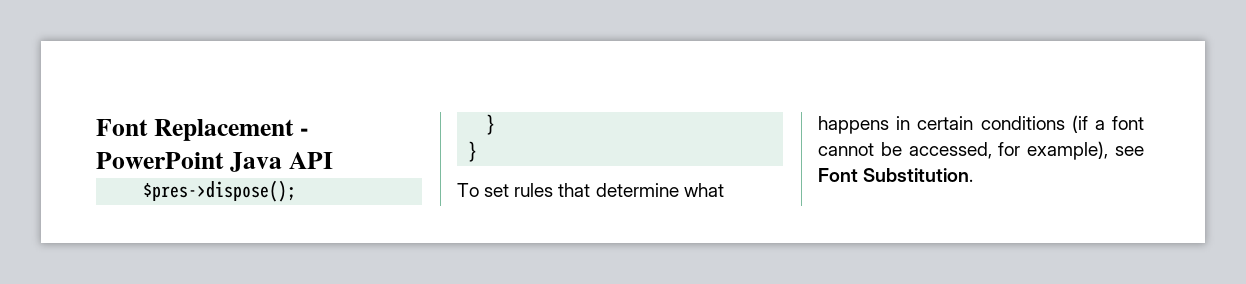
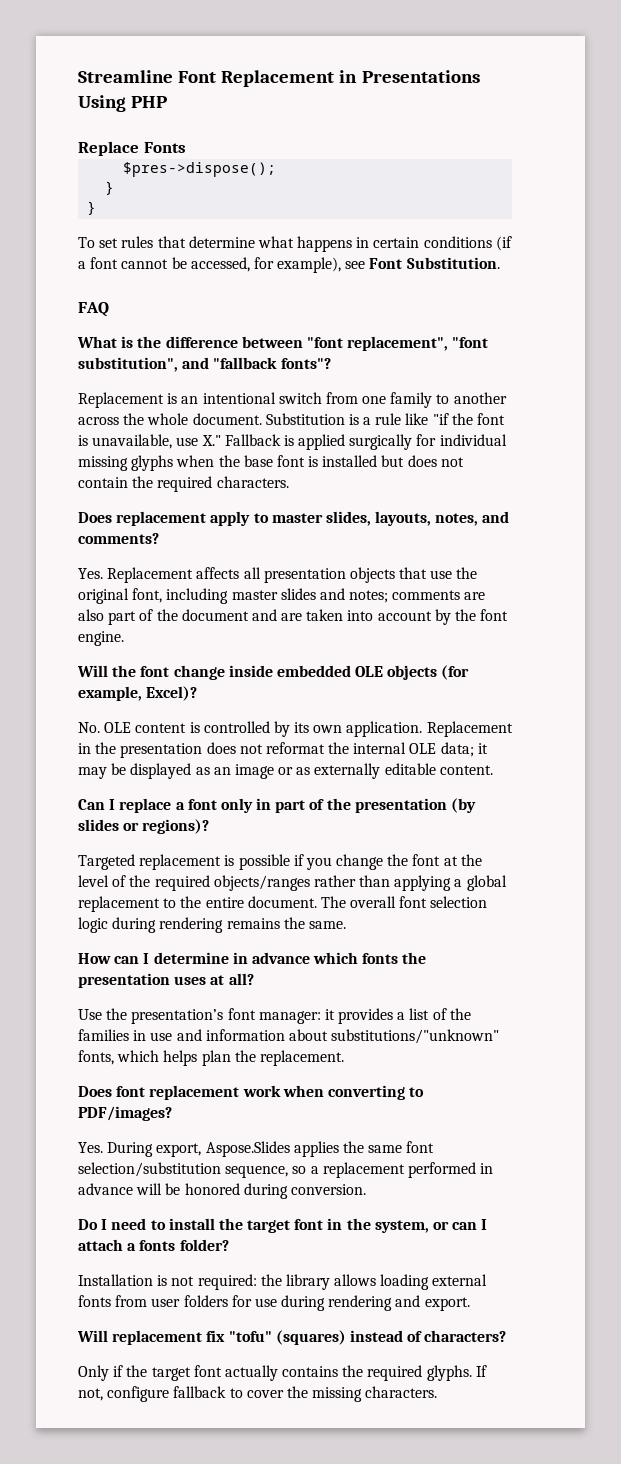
(96, 127) none -> [78,70,173,83] Streamline
[299,128,308,136] [96,152,333,172] - PowerPoint Java API -> [339,70,480,83] [78,95,168,112] [78,141,186,156] in Presentations Using PHP // Replace Fonts
(974, 175) none -> [78,302,109,317] [77,336,489,351] [78,357,331,372] [78,392,507,408] [78,413,506,425] [78,434,507,450] [78,455,464,471] [78,476,289,492] [78,511,510,526] [78,533,159,544] [78,567,478,583] [78,588,486,604] [78,609,509,625] [78,631,124,646] [77,665,470,680] [78,686,198,701] [78,721,513,737] [78,742,488,758] [78,763,493,779] [78,798,477,813] [78,819,210,834] [78,854,482,870] [78,875,507,891] [78,896,488,912] [78,917,346,933] [78,952,427,964] [78,973,254,988] [78,1008,471,1024] [78,1029,500,1044] [78,1050,344,1066] [78,1085,425,1100] [78,1106,172,1121] [78,1141,435,1157] [78,1162,494,1178] [78,1183,366,1199] [78,1218,488,1233] [78,1239,229,1251] [78,1274,488,1290] [78,1295,470,1311] [77,1330,507,1345] [78,1365,487,1381] [78,1386,438,1402] // FAQ // What is the difference between "font replacement", "font substitution", and "fallback fonts"? // Replacement is an intentional switch from one family to another across the whole document. Substitution is a rule like "if the font is unavailable, use X." Fallback is applied surgically for individual missing glyphs when the base font is installed but does not contain the required characters. // Does replacement apply to master slides, layouts, notes, and comments? // Yes. Replacement affects all presentation objects that use the original font, including master slides and notes; comments are also part of the document and are taken into account by the font engine. // Will the font change inside embedded OLE objects (for example, Excel)? // No. OLE content is controlled by its own application. Replacement in the presentation does not reformat the internal OLE data; it may be displayed as an image or as externally editable content. // Can I replace a font only in part of the presentation (by slides or regions)? // Targeted replacement is possible if you change the font at the level of the required objects/ranges rather than applying a global replacement to the entire document. The overall font selection logic during rendering remains the same. // How can I determine in advance which fonts the presentation uses at all? // Use the presentation’s font manager: it provides a list of the families in use and information about substitutions/"unknown" fonts, which helps plan the replacement. // Does font replacement work when converting to PDF/images? // Yes. During export, Aspose.Slides applies the same font selection/substitution sequence, so a replacement performed in advance will be honored during conversion. // Do I need to install the target font in the system, or can I attach a fonts folder? // Installation is not required: the library allows loading external fonts from user folders for use during rendering and export. // Will replacement fix "tofu" (squares) instead of characters? // Only if the target font actually contains the required glyphs. If not, configure fallback to cover the missing characters.

